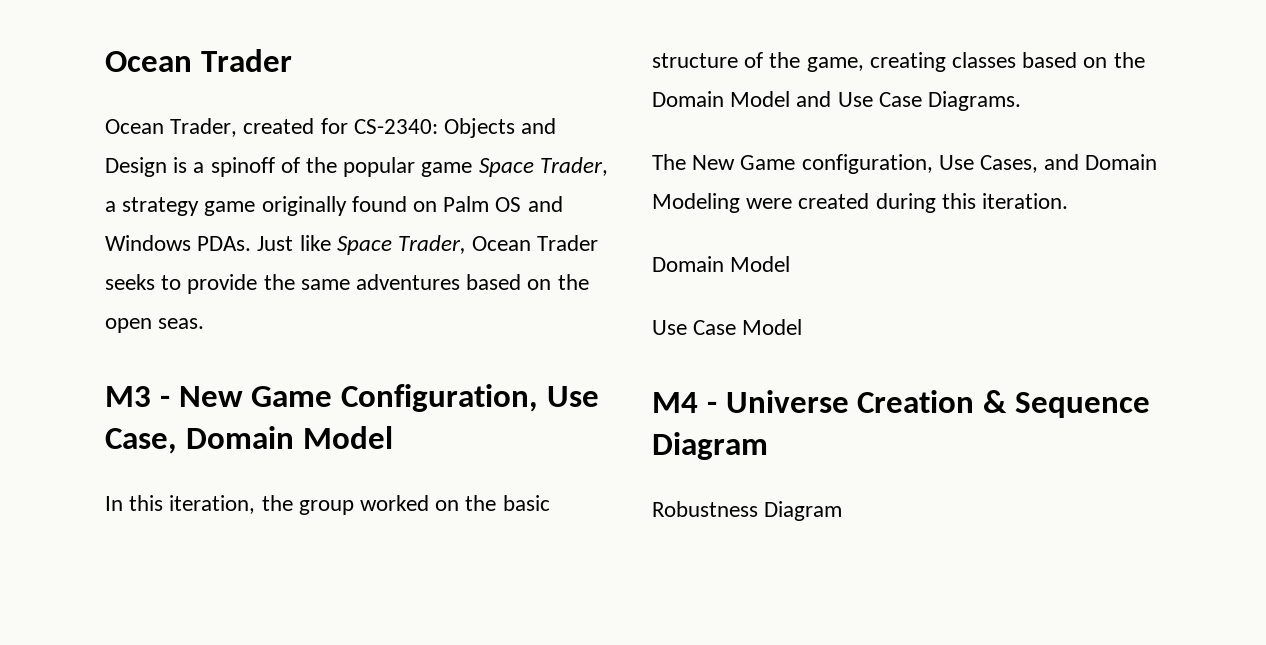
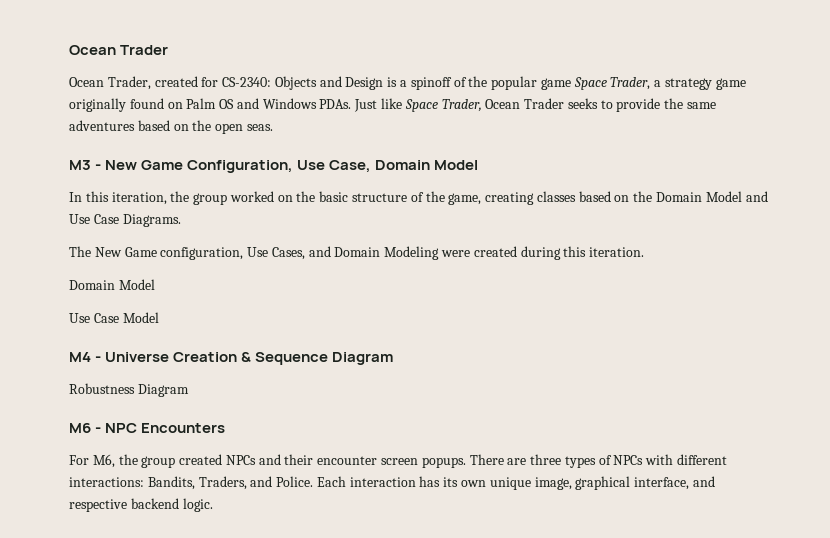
(843, 511) none -> [69,423,226,433] [69,454,728,468] [69,476,715,490] [69,498,213,512] // M6 - NPC Encounters // For M6, the group created NPCs and their encounter screen popups. There are three types of NPCs with different interactions: Bandits, Traders, and Police. Each interaction has its own unique image, graphical interface, and respective backend logic.

